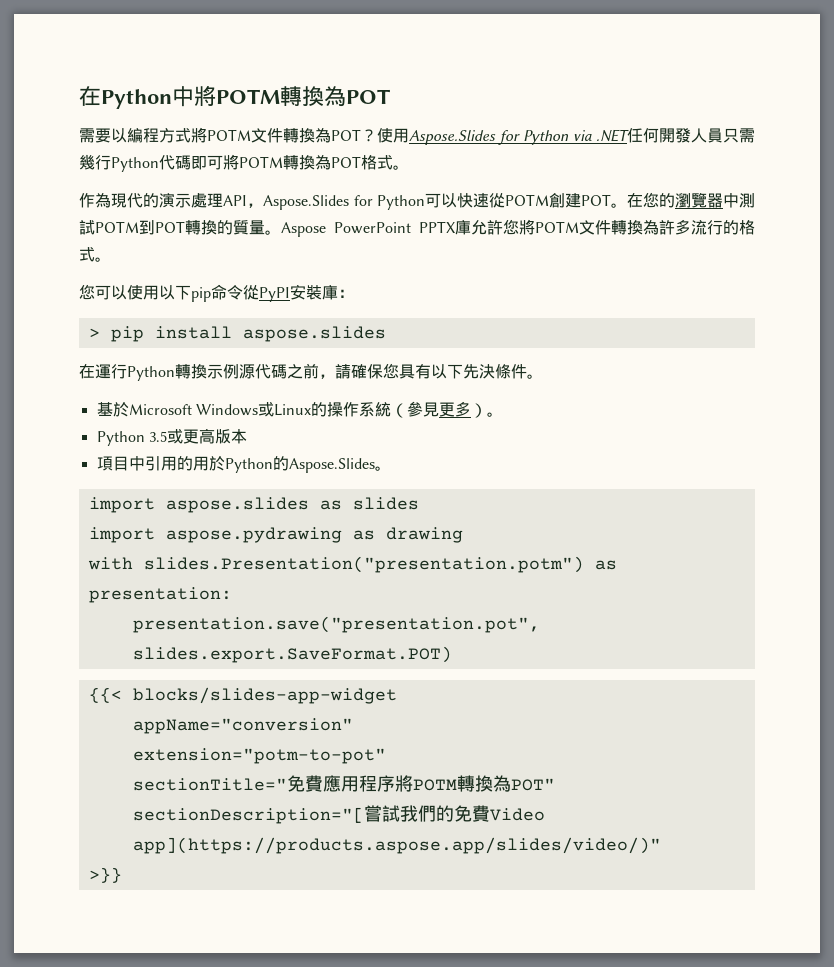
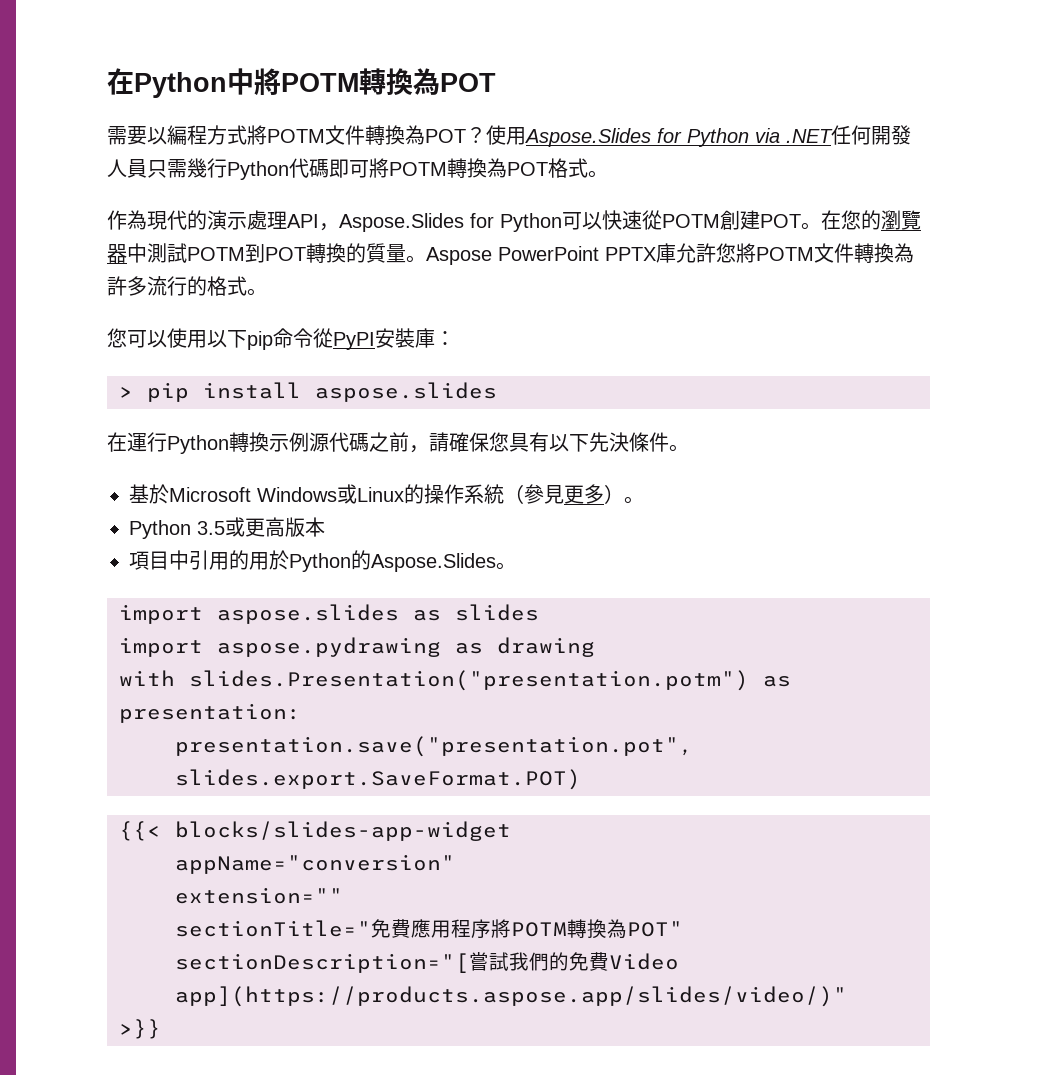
[132,748,386,764] extension="potm-to-pot" -> [175,887,343,904] extension=""

